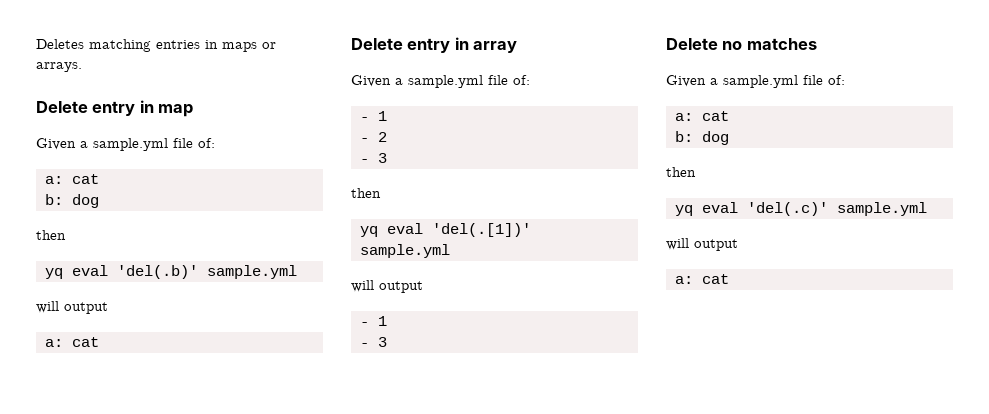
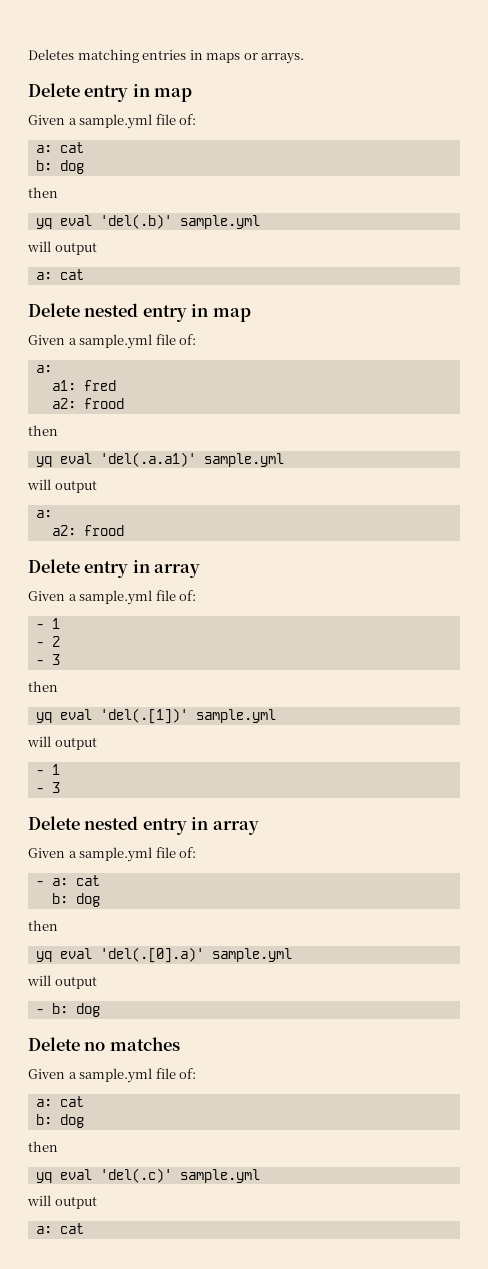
(99, 342) none -> [28,303,251,322] [28,334,197,349] [35,365,52,373] [51,380,116,391] [51,398,124,409] [28,425,58,436] [35,452,284,467] [27,479,97,493] [35,510,52,518] [51,525,124,536] // Delete nested entry in map // Given a sample.yml file of: // a: // a1: fred // a2: frood // then // yq eval 'del(.a.a1)' sample.yml // will output // a: // a2: frood
(387, 342) none -> [28,816,259,835] [28,847,197,862] [35,875,100,886] [51,893,100,907] [28,920,58,931] [35,947,292,963] [27,975,97,989] [35,1003,100,1017] // Delete nested entry in array // Given a sample.yml file of: // - a: cat // b: dog // then // yq eval 'del(.[0].a)' sample.yml // will output // - b: dog

